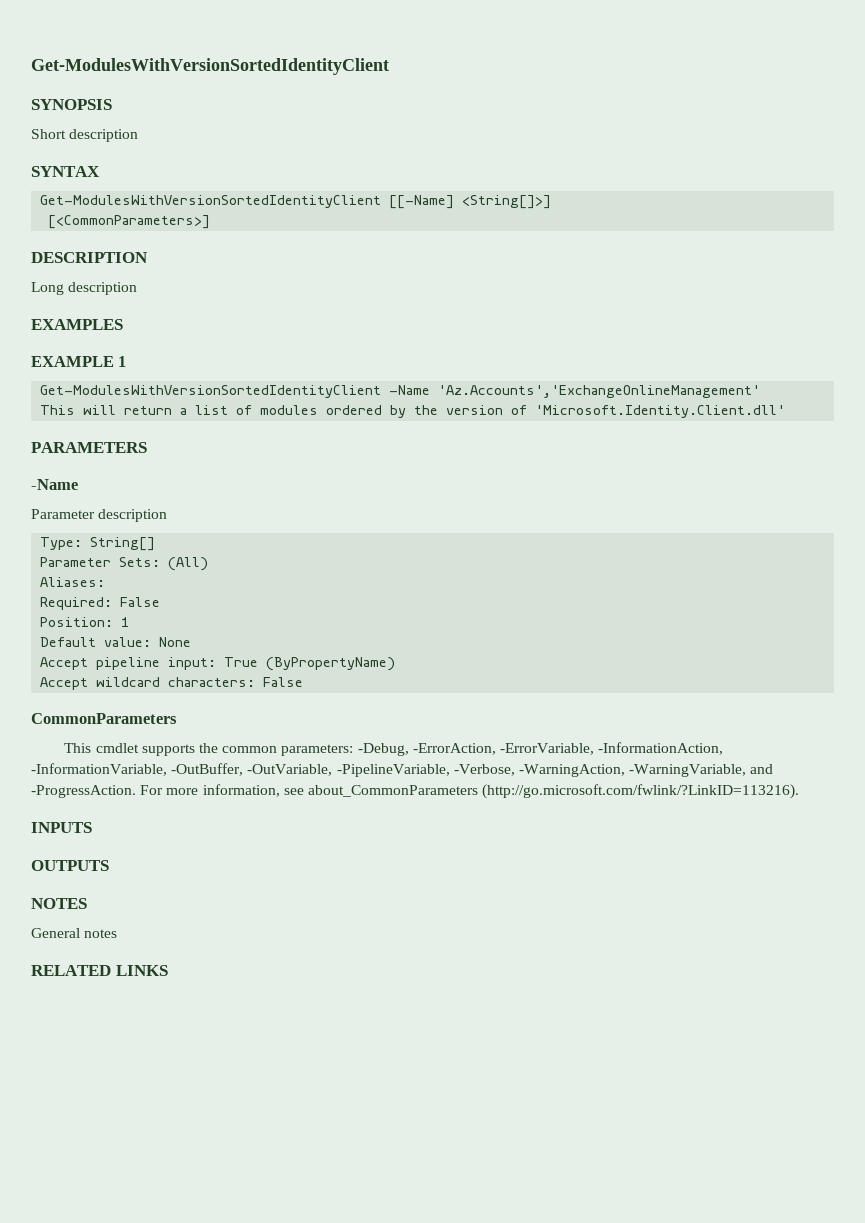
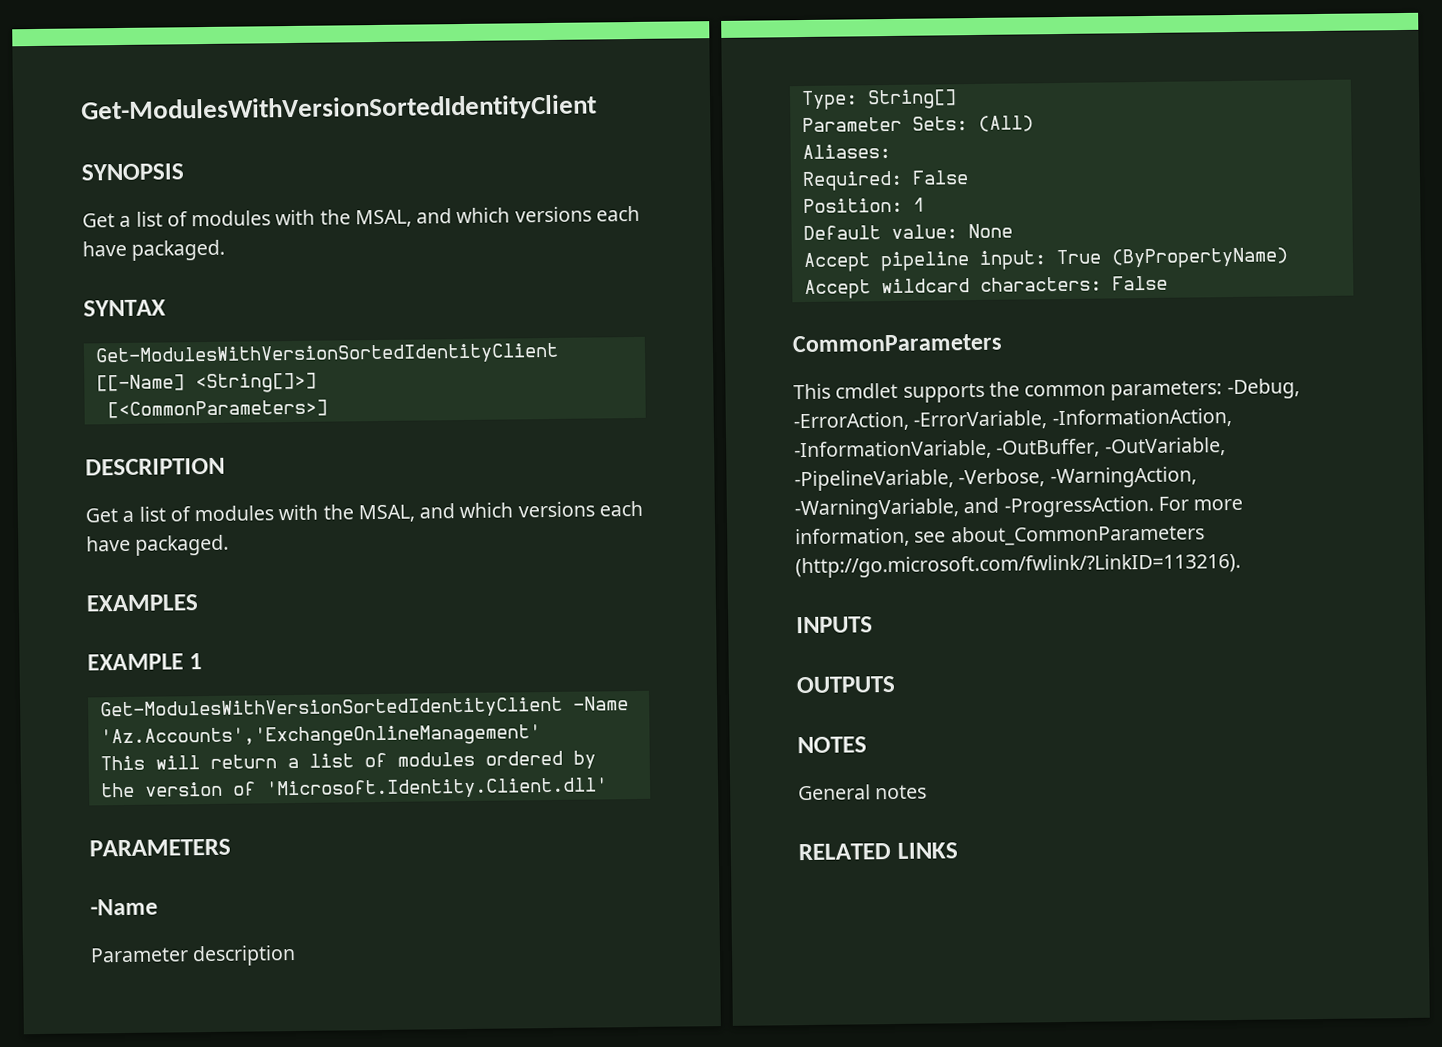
[31,129,139,142] Short description -> [82,205,640,228] [82,239,226,261] Get a list of modules with the MSAL, and which versions each have packaged.
[31,282,138,295] Long description -> [85,500,643,523] [86,534,230,556] Get a list of modules with the MSAL, and which versions each have packaged.

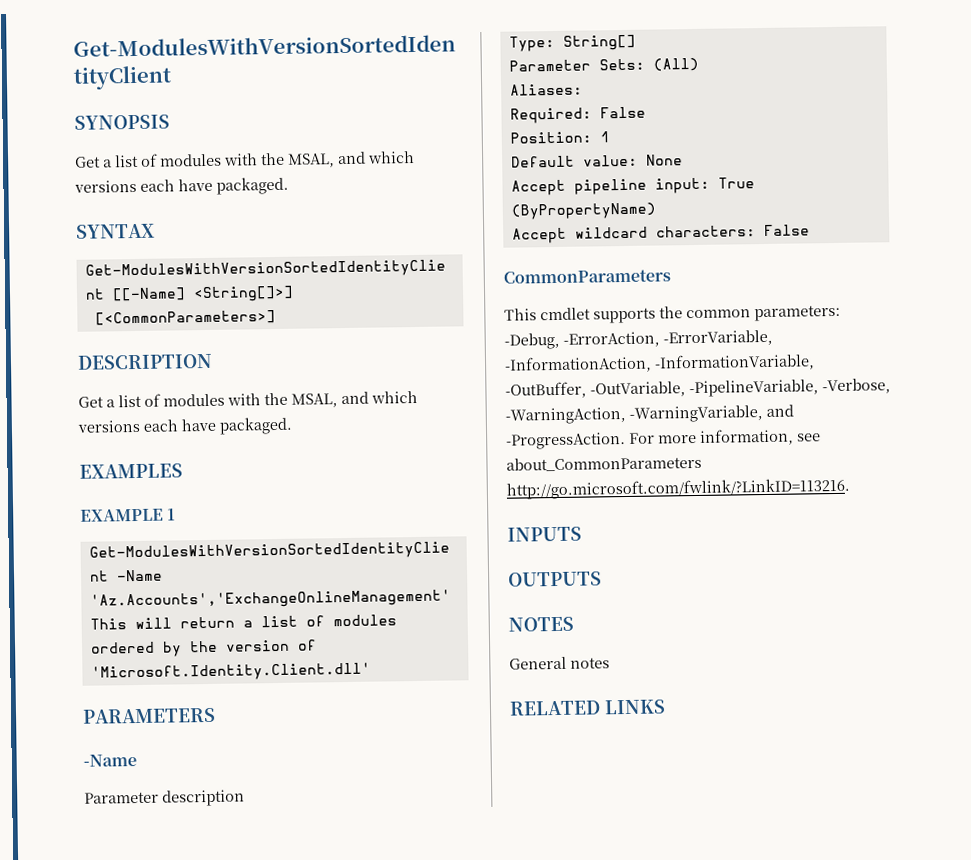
[795,552,1241,579] (http://go.microsoft.com/fwlink/?LinkID=113216). -> [506,477,850,500] http://go.microsoft.com/fwlink/?LinkID=113216.

